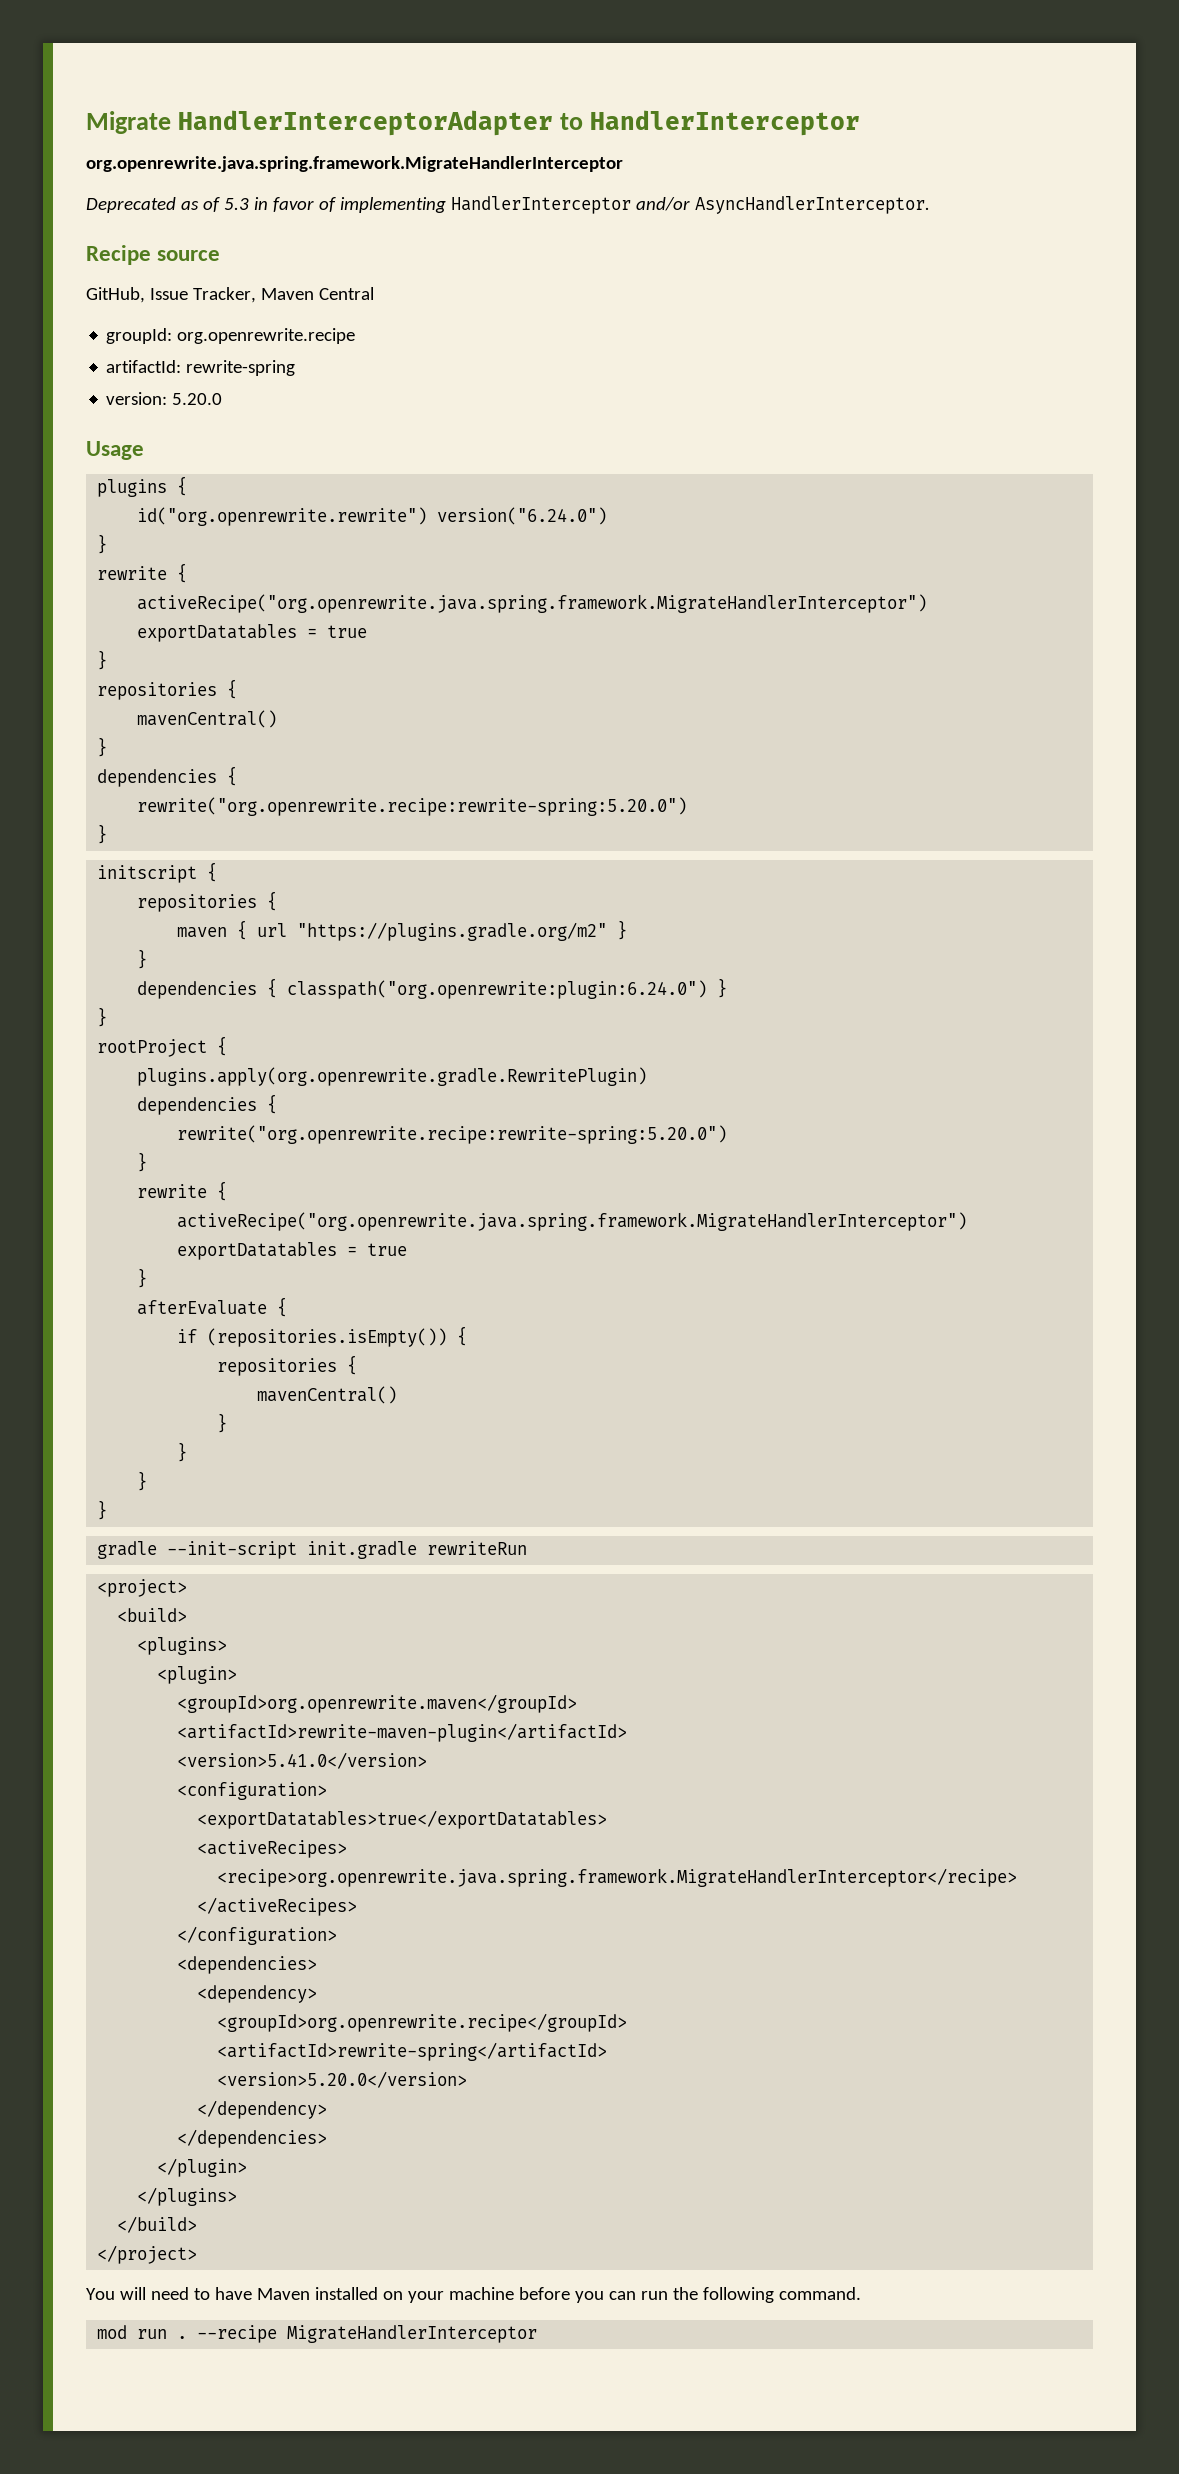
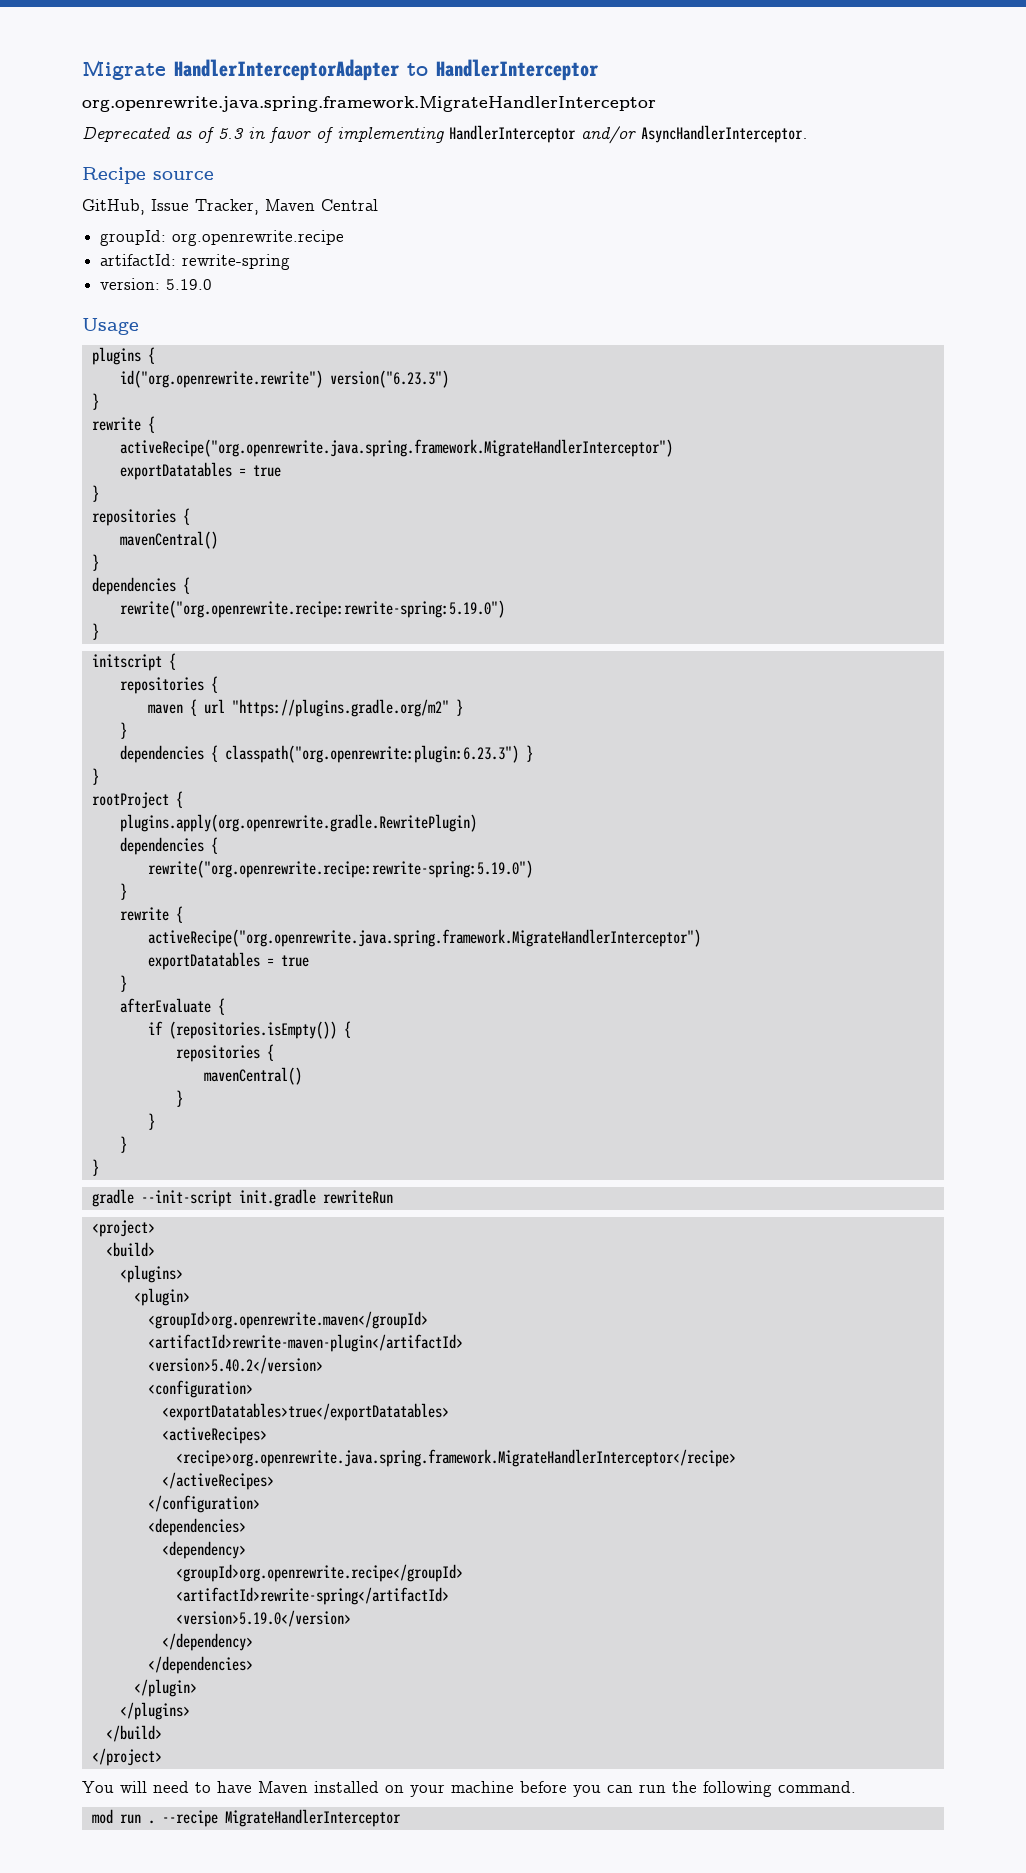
[172,393,223,405] 5.20.0 -> [166,279,213,290] 5.19.0
[437,507,608,525] version("6.24.0") -> [329,370,449,388] version("6.23.3")
[137,797,688,816] rewrite("org.openrewrite.recipe:rewrite-spring:5.20.0") -> [119,600,505,618] rewrite("org.openrewrite.recipe:rewrite-spring:5.19.0")
[287,980,708,999] classpath("org.openrewrite:plugin:6.24.0") -> [224,745,519,763] classpath("org.openrewrite:plugin:6.23.3")
[177,1125,728,1144] rewrite("org.openrewrite.recipe:rewrite-spring:5.20.0") -> [147,860,533,878] rewrite("org.openrewrite.recipe:rewrite-spring:5.19.0")
[177,1752,428,1769] <version>5.41.0</version> -> [147,1357,323,1374] <version>5.40.2</version>
[217,2071,468,2088] <version>5.20.0</version> -> [175,1610,351,1627] <version>5.19.0</version>

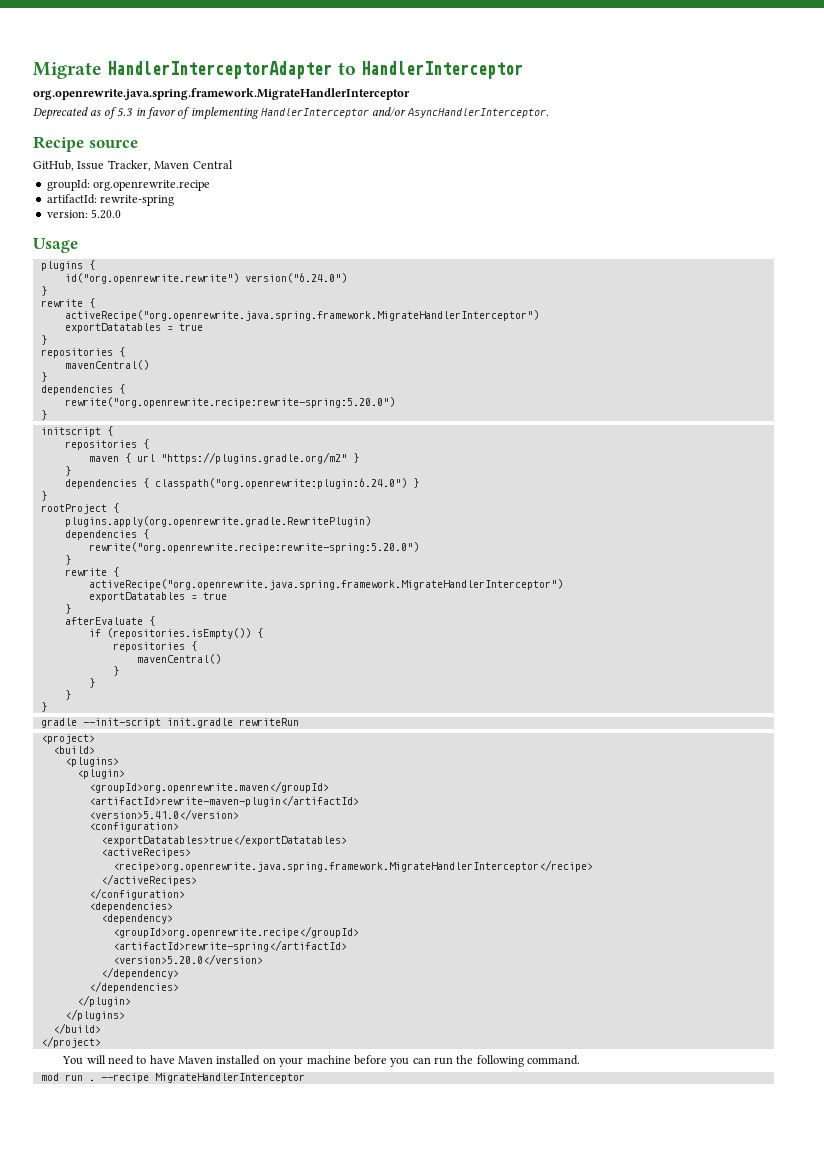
[166,279,213,290] 5.19.0 -> [91,209,122,219] 5.20.0
[329,370,449,388] version("6.23.3") -> [244,273,347,283] version("6.24.0")
[119,600,505,618] rewrite("org.openrewrite.recipe:rewrite-spring:5.19.0") -> [64,397,395,408] rewrite("org.openrewrite.recipe:rewrite-spring:5.20.0")
[224,745,519,763] classpath("org.openrewrite:plugin:6.23.3") -> [154,478,407,489] classpath("org.openrewrite:plugin:6.24.0")
[147,860,533,878] rewrite("org.openrewrite.recipe:rewrite-spring:5.19.0") -> [88,542,419,553] rewrite("org.openrewrite.recipe:rewrite-spring:5.20.0")
[147,1357,323,1374] <version>5.40.2</version> -> [88,809,239,820] <version>5.41.0</version>
[175,1610,351,1627] <version>5.19.0</version> -> [112,954,263,965] <version>5.20.0</version>

